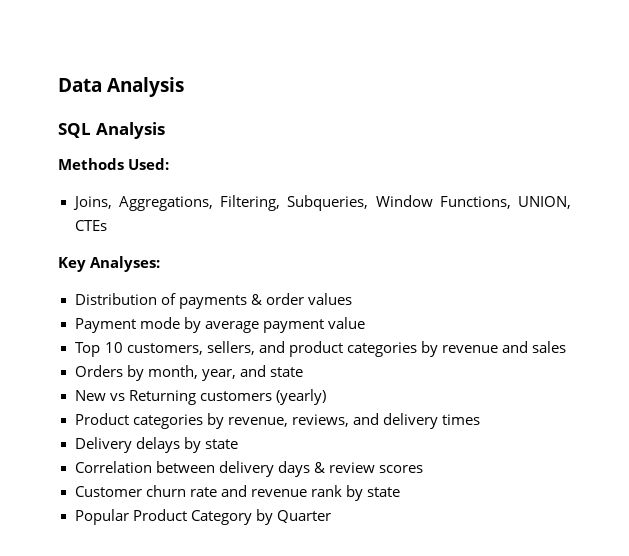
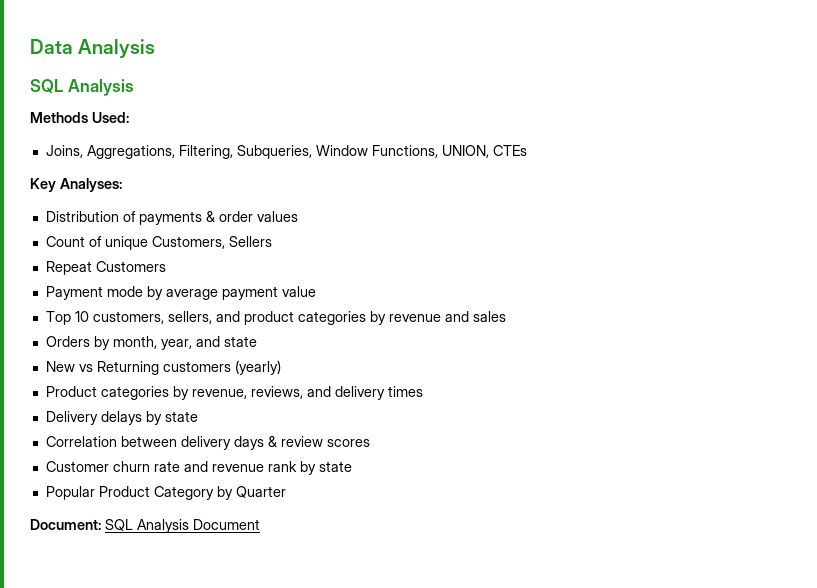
(352, 299) none -> [45,236,272,250] [45,261,166,275] // Count of unique Customers, Sellers // Repeat Customers
(331, 516) none -> [30,519,260,533] // Document: SQL Analysis Document

